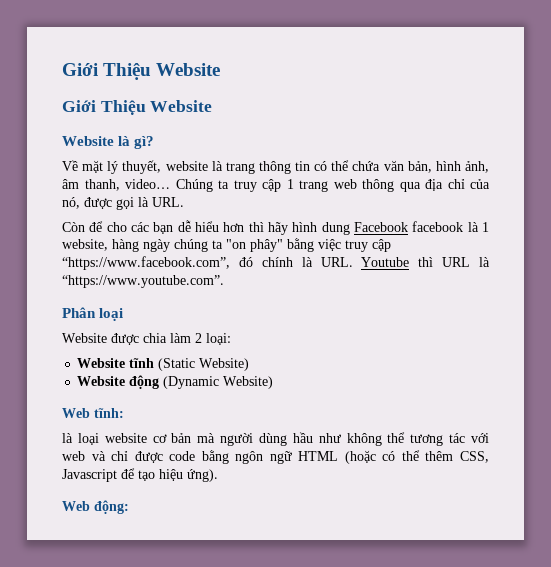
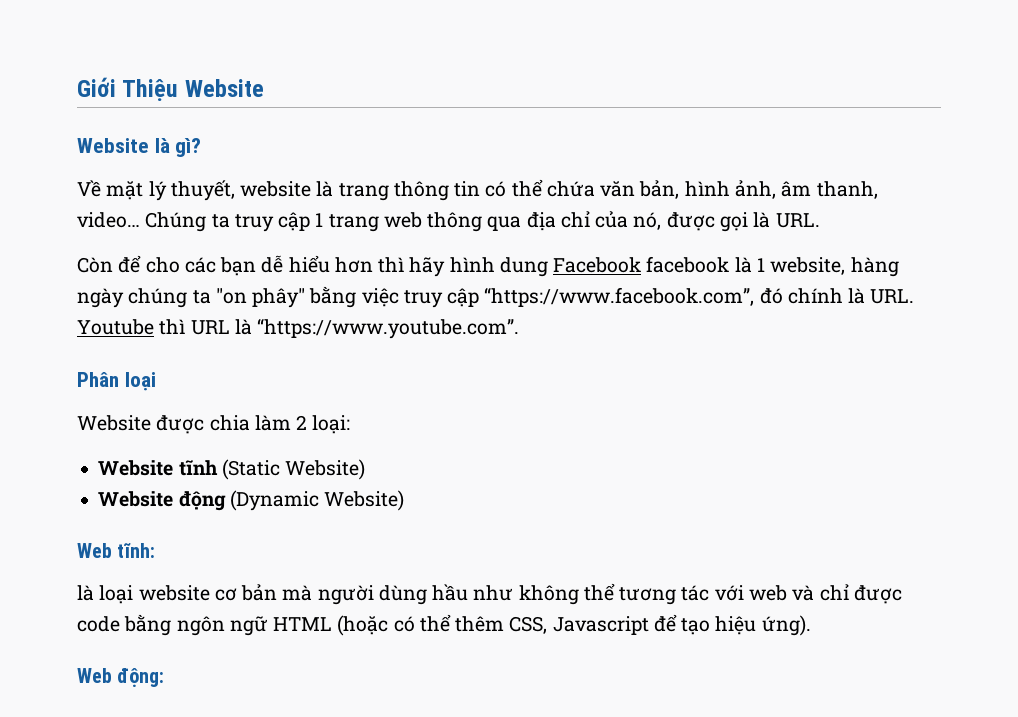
[62,63,221,80] [62,100,213,115] Giới Thiệu Website // Giới Thiệu Website -> [77,77,264,101] Giới Thiệu Website

